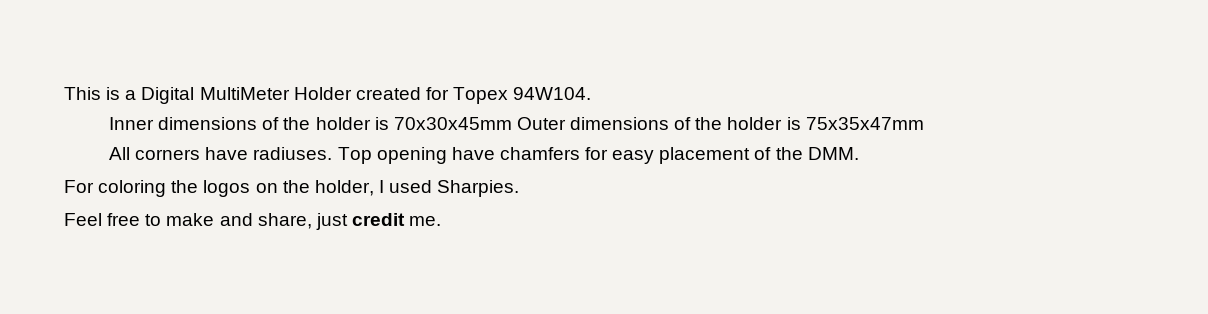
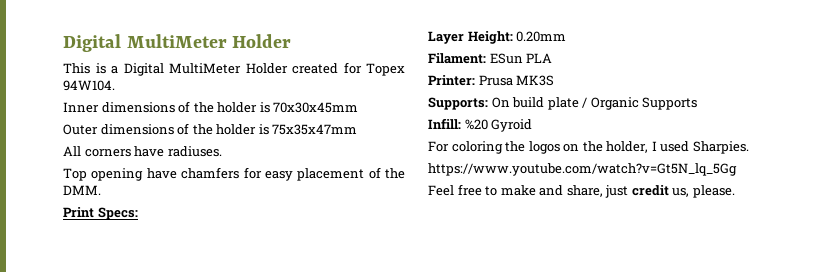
(64, 93) none -> [63,34,292,52] Digital MultiMeter Holder //
(512, 123) none -> (359, 107) //
(333, 153) none -> (222, 151) //
(859, 153) none -> [63,207,138,220] [428,31,567,44] [428,53,553,64] [428,75,555,86] [428,97,698,110] [428,118,533,132] // Print Specs: // Layer Height: 0.20mm // Filament: ESun PLA // Printer: Prusa MK3S // Supports: On build plate / Organic Supports // Infill: %20 Gyroid
(520, 188) none -> [428,163,737,176] // https://www.youtube.com/watch?v=Gt5N_lq_5Gg
[409,216,442,226] me. -> [672,185,735,198] us, please.

